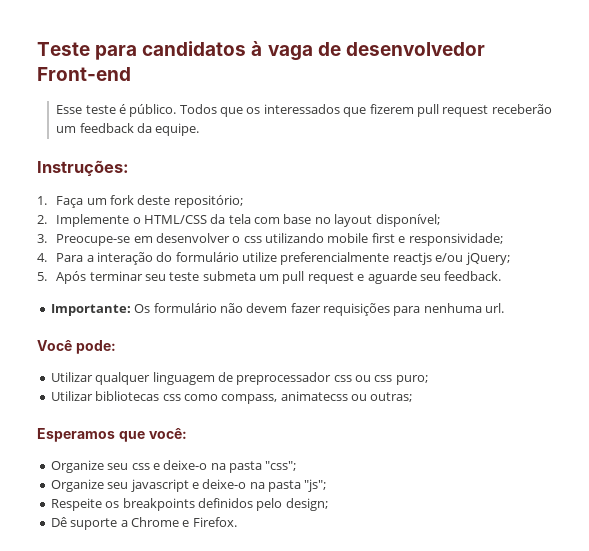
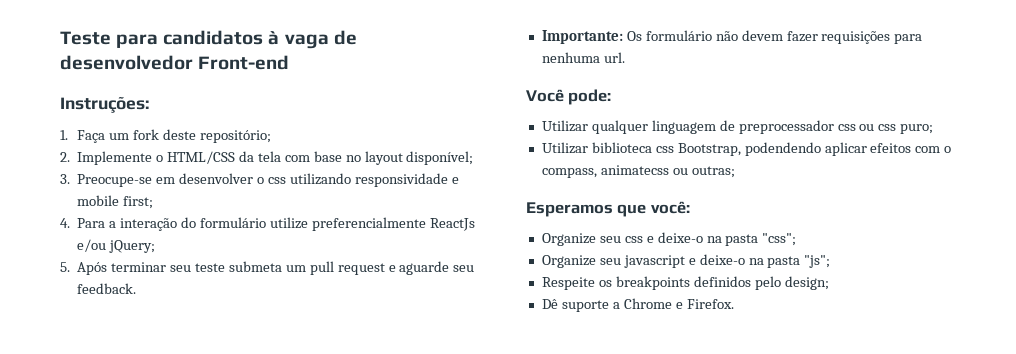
[56,104,552,117] [56,123,200,136] // Esse teste é público. Todos que os interessados que fizerem pull request receberão um feedback da equipe. -> (290, 62) none
[327,233,503,246] mobile first e responsividade; -> [354,173,459,187] [77,195,154,209] responsividade e mobile first;
[392,252,432,265] reactjs -> [429,218,475,231] ReactJs
[95,391,218,401] bibliotecas css como -> [591,142,952,156] biblioteca css Bootstrap, podendendo aplicar efeitos com o

